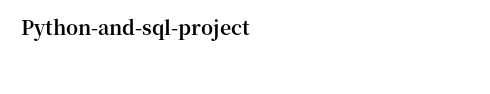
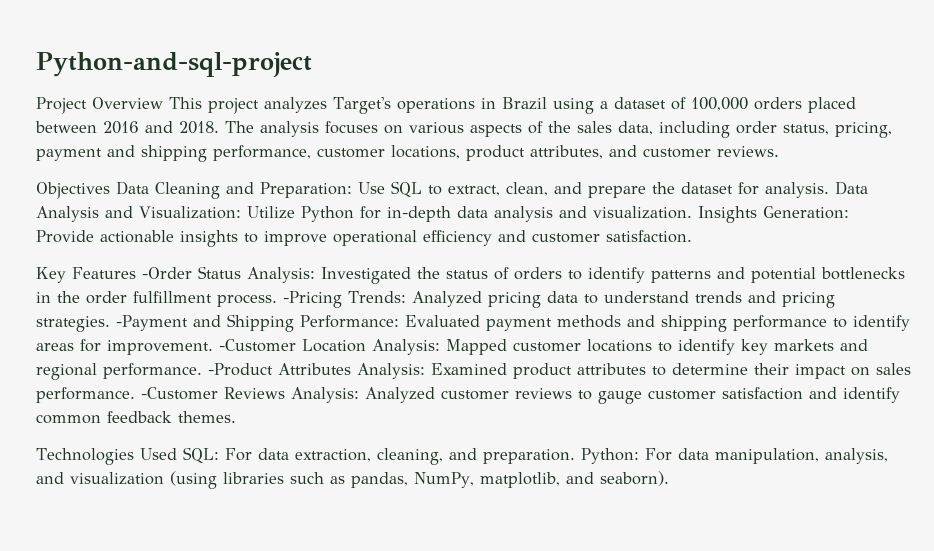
(250, 29) none -> [36,97,856,114] [35,121,892,138] [36,145,779,162] [36,181,868,199] [36,206,849,223] [36,230,692,247] [36,266,905,284] [36,291,835,308] [36,314,910,332] [36,339,868,355] [36,363,911,380] [36,387,900,404] [36,411,236,424] [36,447,888,465] [36,471,669,489] // Project Overview This project analyzes Target's operations in Brazil using a dataset of 100,000 orders placed between 2016 and 2018. The analysis focuses on various aspects of the sales data, including order status, pricing, payment and shipping performance, customer locations, product attributes, and customer reviews. // Objectives Data Cleaning and Preparation: Use SQL to extract, clean, and prepare the dataset for analysis. Data Analysis and Visualization: Utilize Python for in-depth data analysis and visualization. Insights Generation: Provide actionable insights to improve operational efficiency and customer satisfaction. // Key Features -Order Status Analysis: Investigated the status of orders to identify patterns and potential bottlenecks in the order fulfillment process. -Pricing Trends: Analyzed pricing data to understand trends and pricing strategies. -Payment and Shipping Performance: Evaluated payment methods and shipping performance to identify areas for improvement. -Customer Location Analysis: Mapped customer locations to identify key markets and regional performance. -Product Attributes Analysis: Examined product attributes to determine their impact on sales performance. -Customer Reviews Analysis: Analyzed customer reviews to gauge customer satisfaction and identify common feedback themes. // Technologies Used SQL: For data extraction, cleaning, and preparation. Python: For data manipulation, analysis, and visualization (using libraries such as pandas, NumPy, matplotlib, and seaborn).

